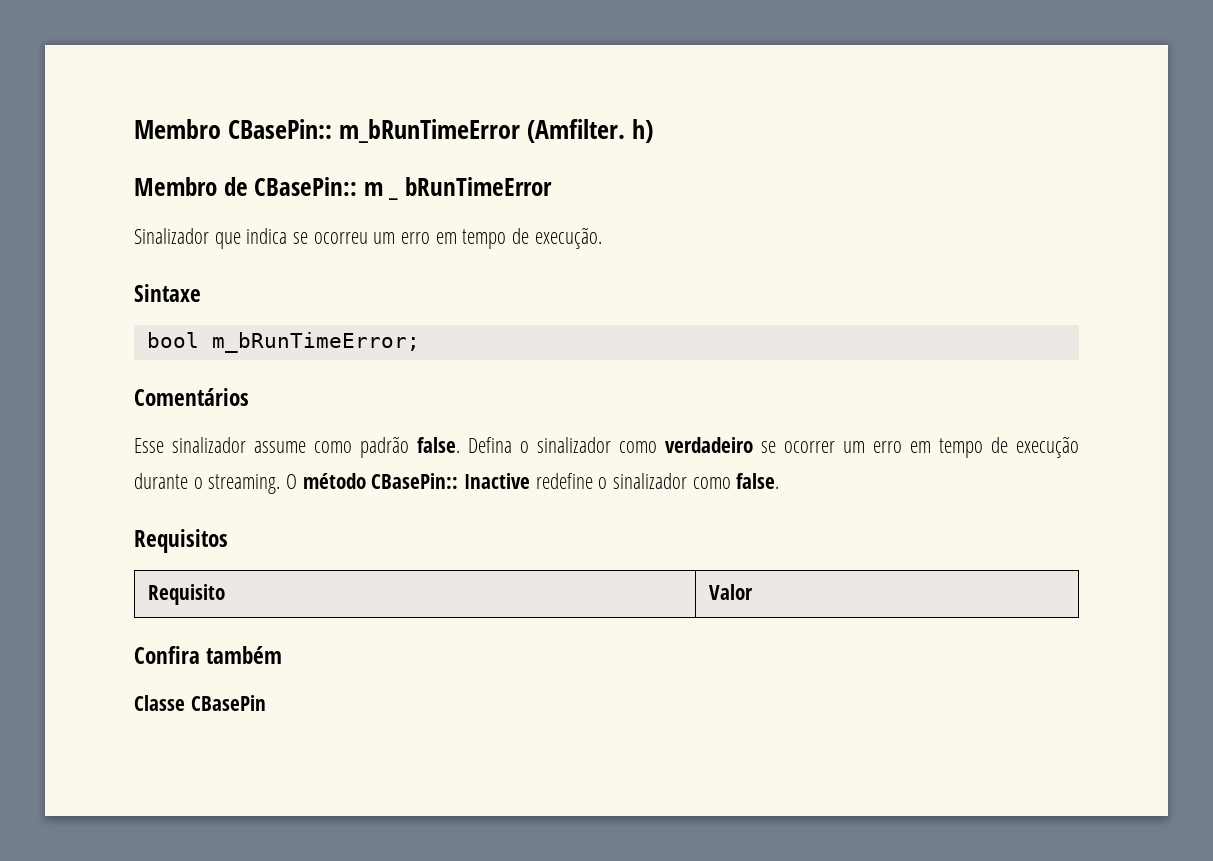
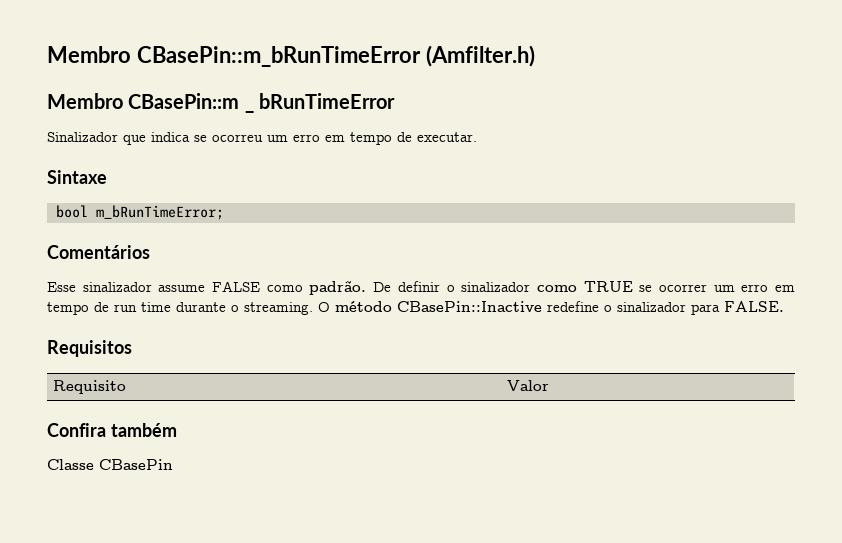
[134,119,653,143] [134,177,383,196] Membro CBasePin:: m_bRunTimeError (Amfilter. h) // Membro de CBasePin:: m -> [47,45,535,67] [47,93,240,109] Membro CBasePin::m_bRunTimeError (Amfilter.h) // Membro CBasePin::m
[534,227,602,249] execução. -> [417,132,477,142] executar.
[314,436,753,458] como padrão false. Defina o sinalizador como verdadeiro -> [212,280,633,295] FALSE como padrão. De definir o sinalizador como TRUE
[1016,436,1079,458] execução -> [114,302,171,312] run time
[371,473,531,489] CBasePin:: Inactive -> [397,301,542,312] CBasePin::Inactive
[692,473,780,489] como false. -> [691,301,784,315] para FALSE.

